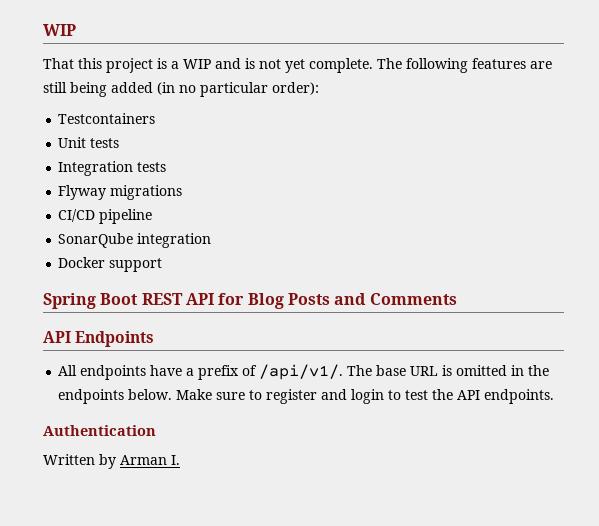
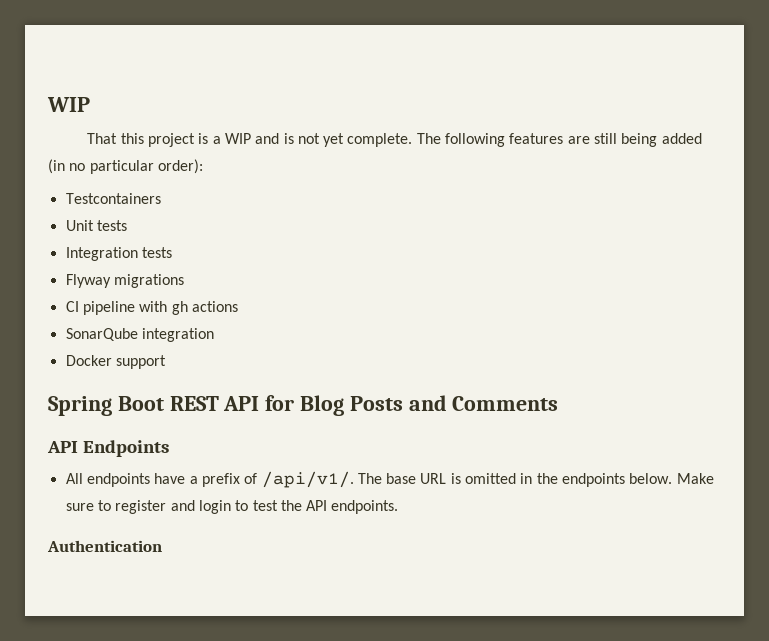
[58,209,96,222] CI/CD -> [65,301,79,312] CI
(153, 216) none -> [139,301,238,315] with gh actions
[43,454,180,469] // Written by Arman I. -> (162, 546) none

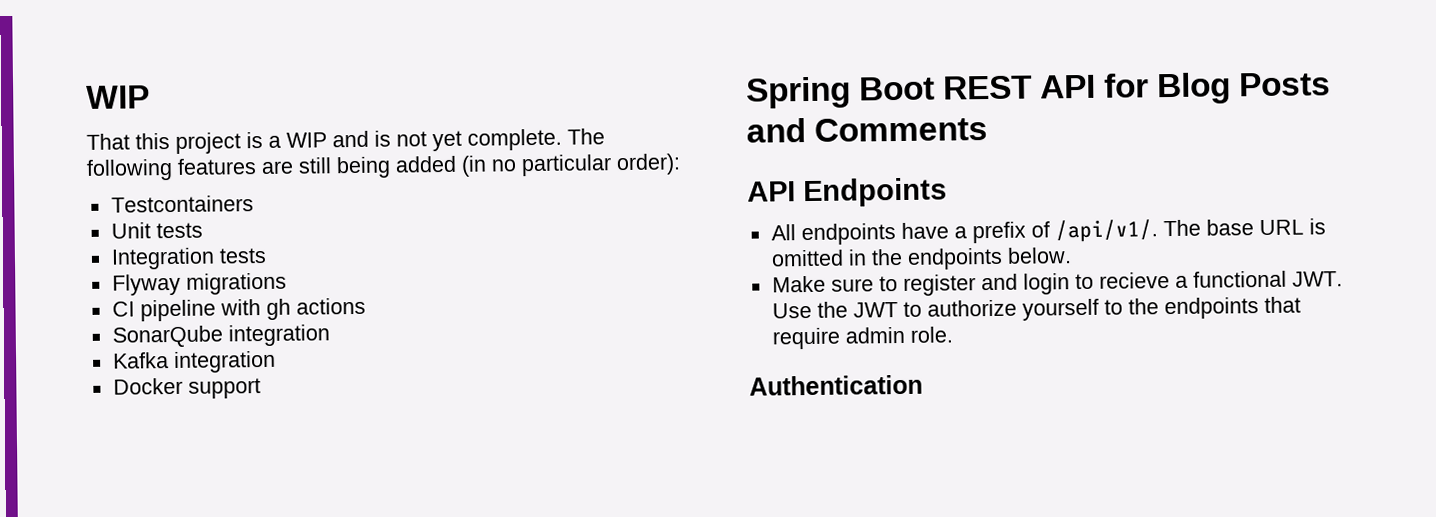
(214, 335) none -> [111,350,276,373] // Kafka integration
(673, 478) none -> (1072, 255) //
[252,500,399,514] test the API endpoints. -> [1098,270,1343,289] [771,296,1301,321] [771,326,953,350] recieve a functional JWT. Use the JWT to authorize yourself to the endpoints that require admin role.

